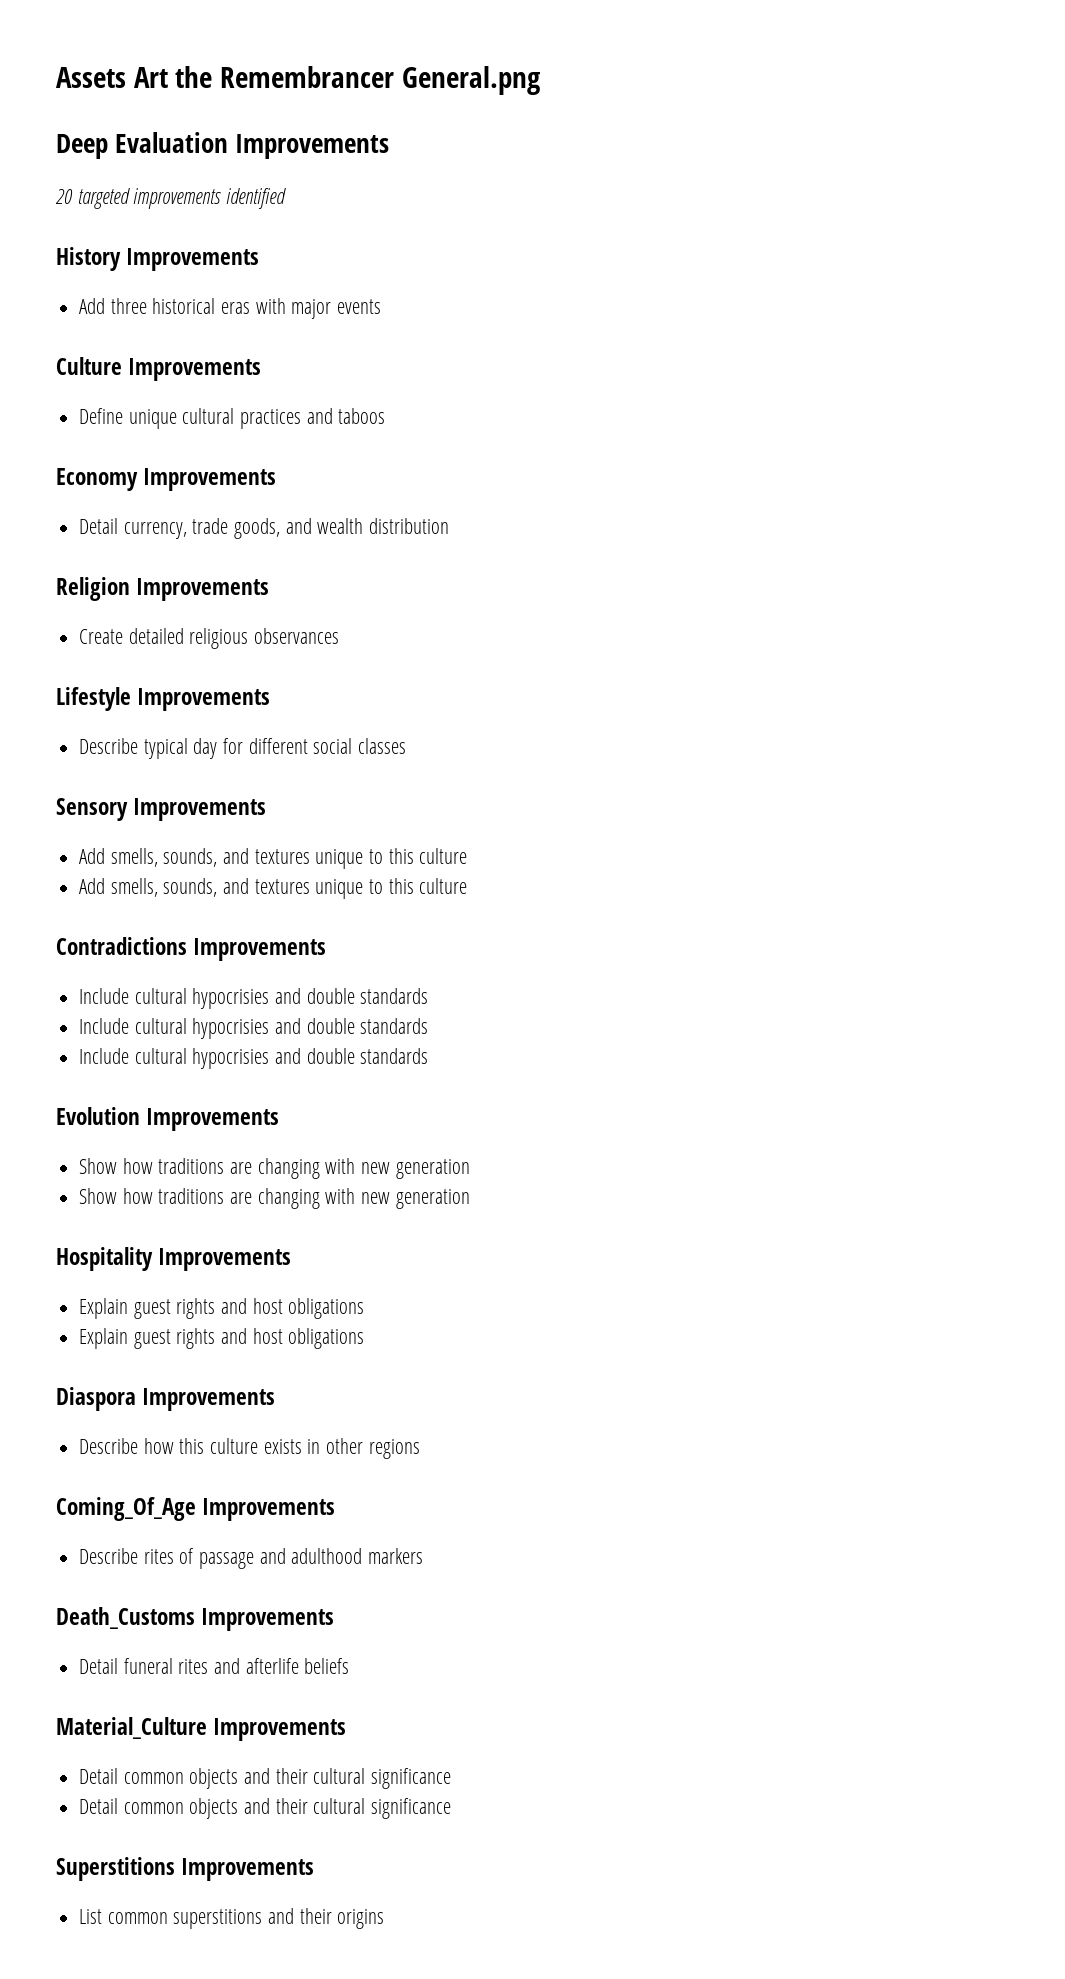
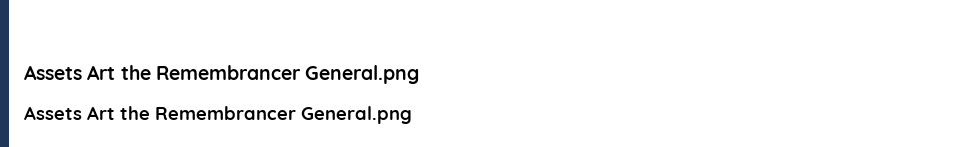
[56,132,390,159] [55,188,287,209] [56,247,260,271] [79,298,382,319] [56,357,262,381] [79,408,386,429] [56,468,277,491] [79,518,450,539] [56,577,270,601] [79,628,340,649] [56,687,271,711] [79,738,407,759] [56,798,267,821] [79,848,468,869] [79,878,468,899] [56,937,327,961] [79,988,429,1009] [79,1018,429,1039] [79,1048,429,1069] [56,1107,280,1131] [79,1158,470,1179] [79,1188,470,1209] [56,1247,292,1271] [79,1298,365,1319] [79,1328,365,1349] [56,1387,276,1411] [79,1438,420,1459] [56,1497,336,1521] [79,1548,424,1569] [56,1607,335,1631] [79,1658,350,1674] [56,1717,347,1741] [79,1768,452,1789] [79,1798,452,1819] [56,1857,315,1881] [79,1908,385,1929] Deep Evaluation Improvements // 20 targeted improvements identified // History Improvements // Add three historical eras with major events // Culture Improvements // Define unique cultural practices and taboos // Economy Improvements // Detail currency, trade goods, and wealth distribution // Religion Improvements // Create detailed religious observances // Lifestyle Improvements // Describe typical day for different social classes // Sensory Improvements // Add smells, sounds, and textures unique to this culture // Add smells, sounds, and textures unique to this culture // Contradictions Improvements // Include cultural hypocrisies and double standards // Include cultural hypocrisies and double standards // Include cultural hypocrisies and double standards // Evolution Improvements // Show how traditions are changing with new generation // Show how traditions are changing with new generation // Hospitality Improvements // Explain guest rights and host obligations // Explain guest rights and host obligations // Diaspora Improvements // Describe how this culture exists in other regions // Coming_Of_Age Improvements // Describe rites of passage and adulthood markers // Death_Customs Improvements // Detail funeral rites and afterlife beliefs // Material_Culture Improvements // Detail common objects and their cultural significance // Detail common objects and their cultural significance // Superstitions Improvements // List common superstitions and their origins -> [24,106,412,124] Assets Art the Remembrancer General.png

